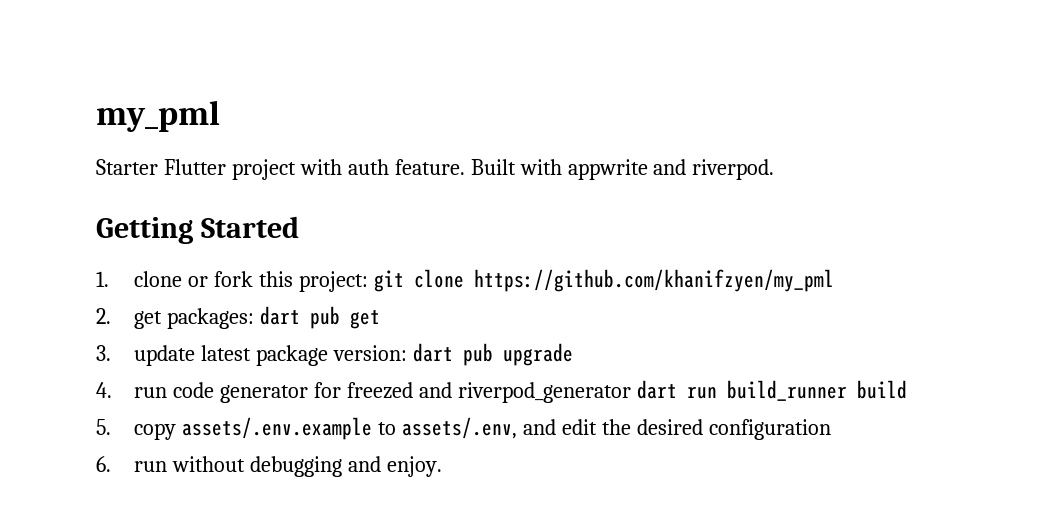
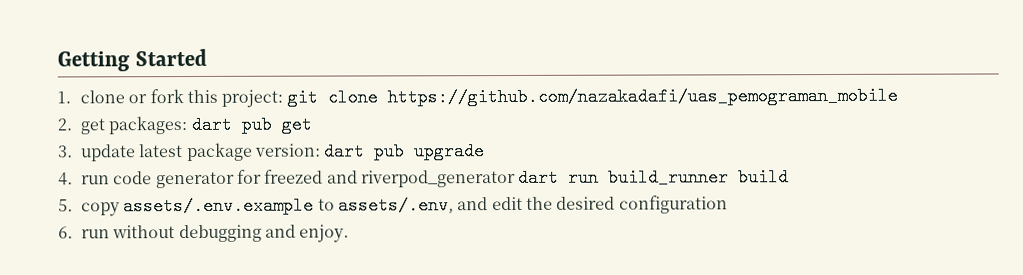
[96,100,220,132] [96,159,775,180] my_pml // Starter Flutter project with auth feature. Built with appwrite and riverpod. // -> (57, 61) none
[474,269,835,292] https://github.com/khanifzyen/my_pml -> [386,86,898,107] https://github.com/nazakadafi/uas_pemograman_mobile

